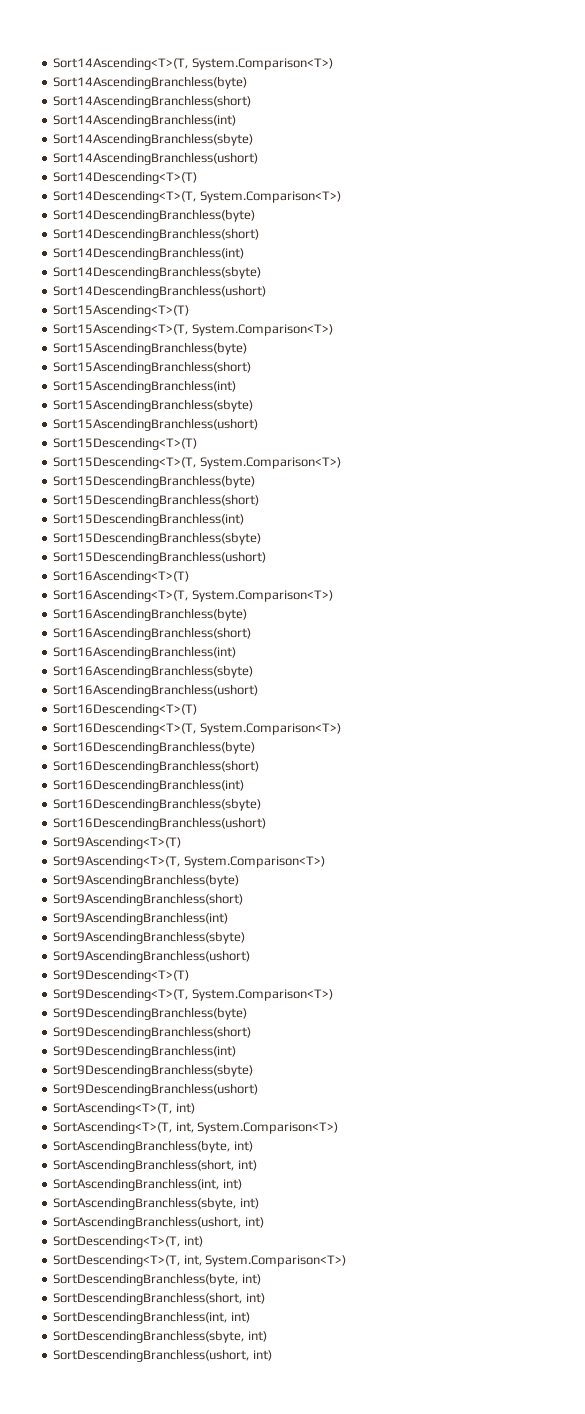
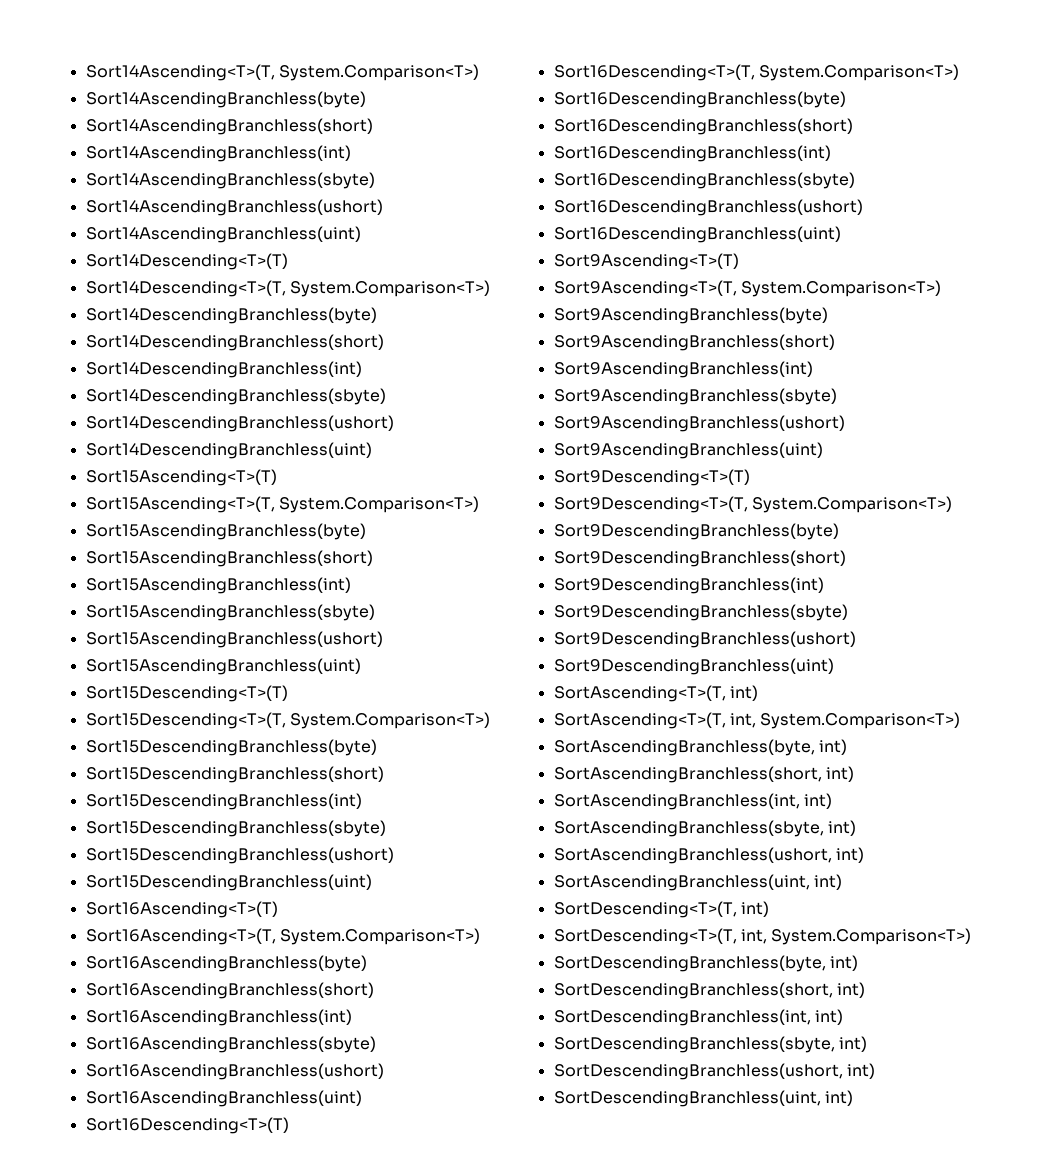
(259, 158) none -> [85,226,361,243] // Sort14AscendingBranchless(uint)
(267, 291) none -> [85,442,372,459] // Sort14DescendingBranchless(uint)
(259, 424) none -> [85,658,361,675] // Sort15AscendingBranchless(uint)
(267, 557) none -> [85,874,372,891] // Sort15DescendingBranchless(uint)
(259, 690) none -> [85,1090,362,1107] // Sort16AscendingBranchless(uint)
(267, 823) none -> [553,226,841,243] // Sort16DescendingBranchless(uint)
(251, 956) none -> [553,442,823,459] // Sort9AscendingBranchless(uint)
(259, 1089) none -> [553,658,834,675] // Sort9DescendingBranchless(uint)
(264, 1222) none -> [553,874,842,891] // SortAscendingBranchless(uint, int)
(272, 1355) none -> [553,1090,853,1107] // SortDescendingBranchless(uint, int)

